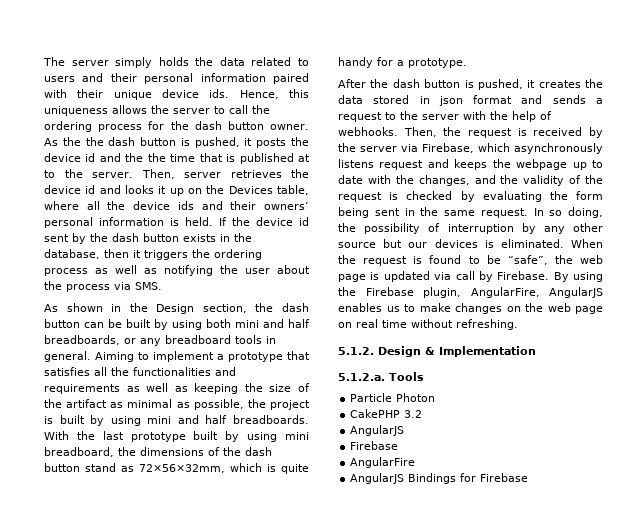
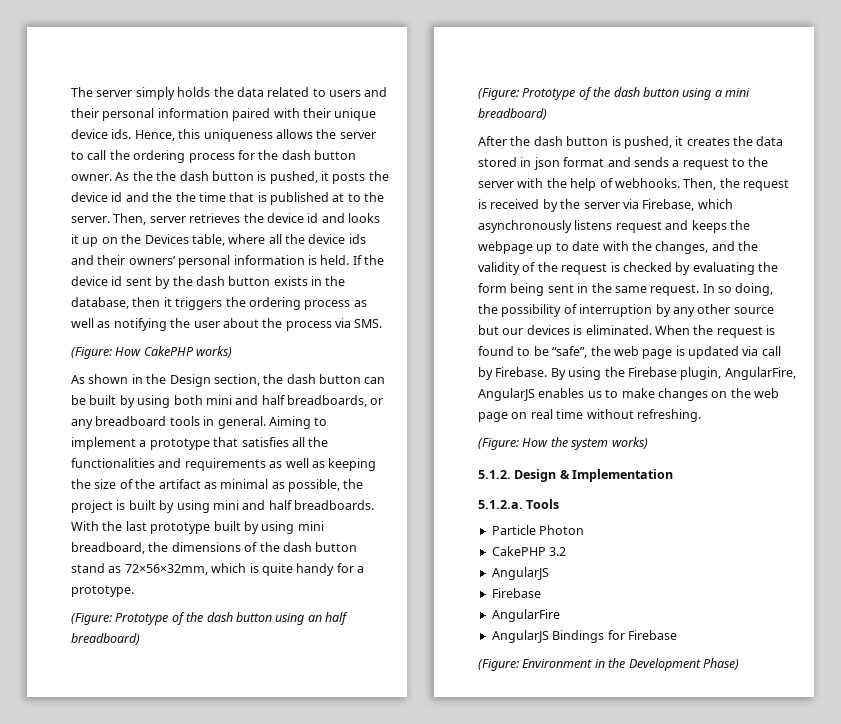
(162, 286) none -> [71,346,233,359] // (Figure: How CakePHP works)
(467, 63) none -> [71,612,348,625] [71,633,140,645] [478,87,750,100] [478,108,547,120] // (Figure: Prototype of the dash button using an half breadboard) // (Figure: Prototype of the dash button using a mini breadboard)
(518, 324) none -> [478,437,648,450] // (Figure: How the system works)
(529, 477) none -> [478,658,739,671] // (Figure: Environment in the Development Phase)

